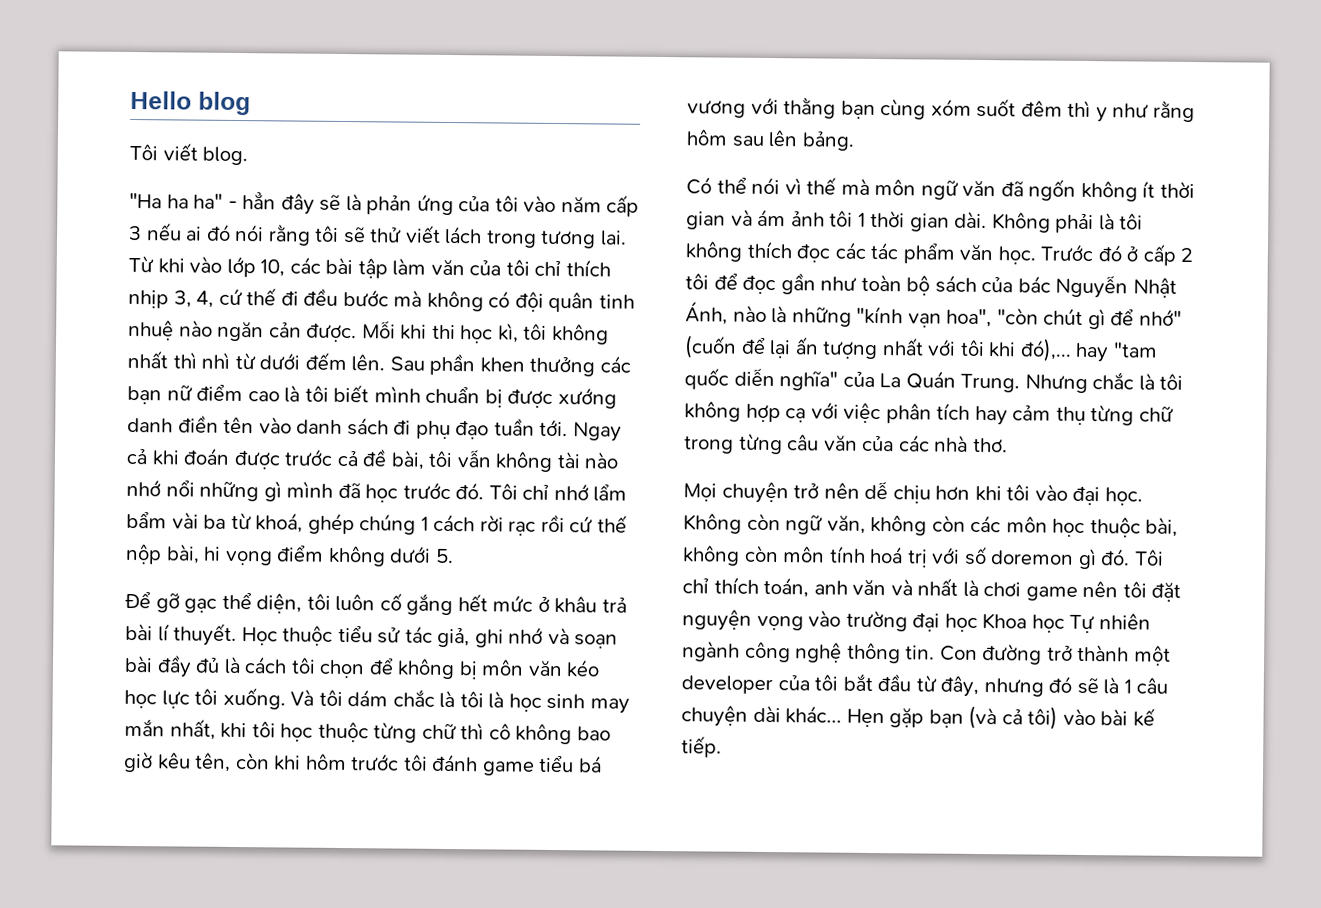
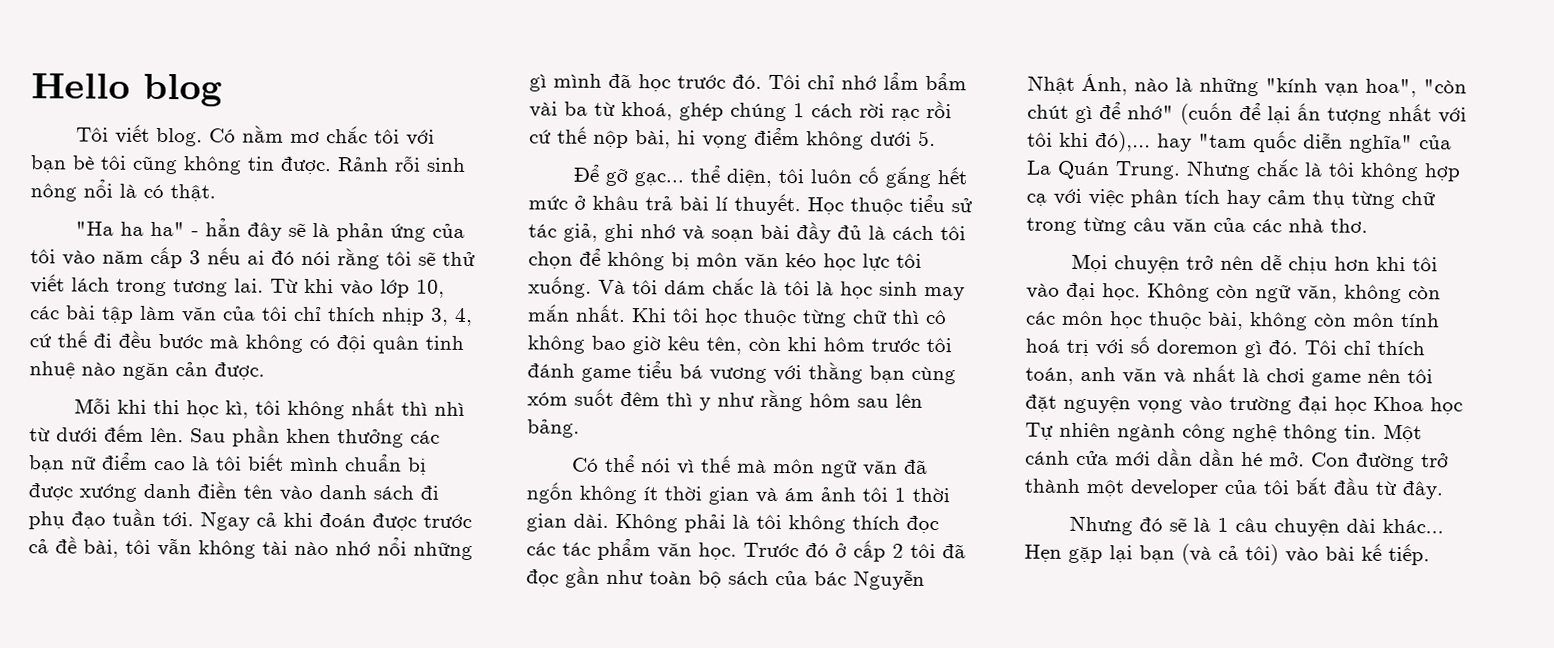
(249, 156) none -> [209,125,436,146] [30,155,466,175] [30,179,216,202] Có nằm mơ chắc tôi với bạn bè tôi cũng không tin được. Rảnh rỗi sinh nông nổi là có thật.
(358, 332) none -> (265, 371) //
[184,598,218,613] gạc -> [634,172,685,187] gạc...
[169,718,248,740] nhất, khi -> [576,304,667,323] nhất. Khi
[713,273,738,290] để -> [942,544,966,559] đã
(936, 652) none -> [1383,423,1422,443] [1025,448,1305,467] Một cánh cửa mới dần dần hé mở.
[940,675,1044,698] đây, nhưng -> [1402,481,1443,500] [1069,515,1134,536] đây. // Nhưng
(925, 717) none -> [1109,545,1133,563] lại

